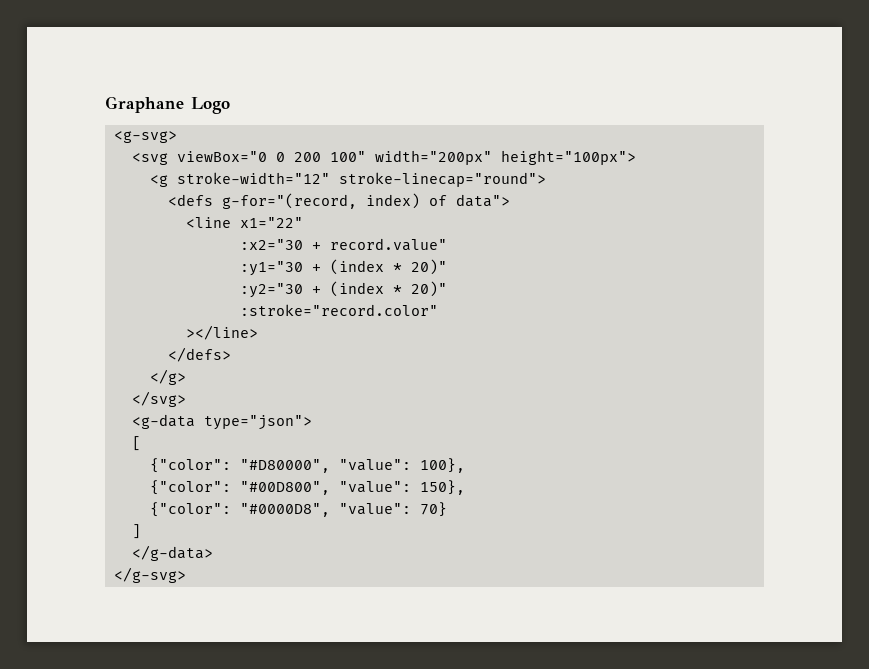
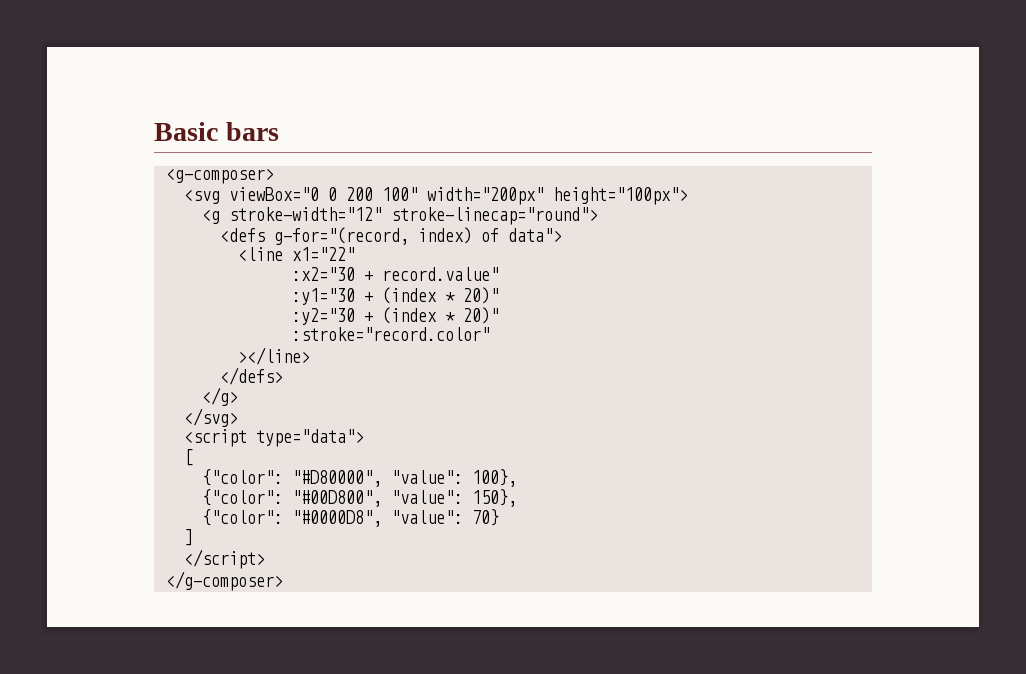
[105,96,230,114] [113,131,177,143] Graphane Logo // <g-svg> -> [154,122,279,141] [166,168,274,184] Basic bars // <g-composer>
[131,414,312,430] <g-data type="json"> -> [184,429,364,447] <script type="data">
[131,545,213,561] [113,567,186,583] </g-data> // </g-svg> -> [184,549,265,569] [166,571,283,591] </script> // </g-composer>

